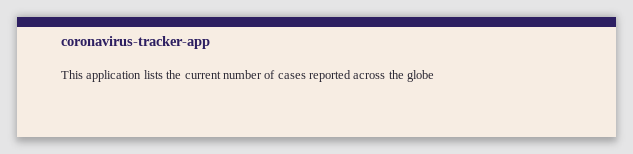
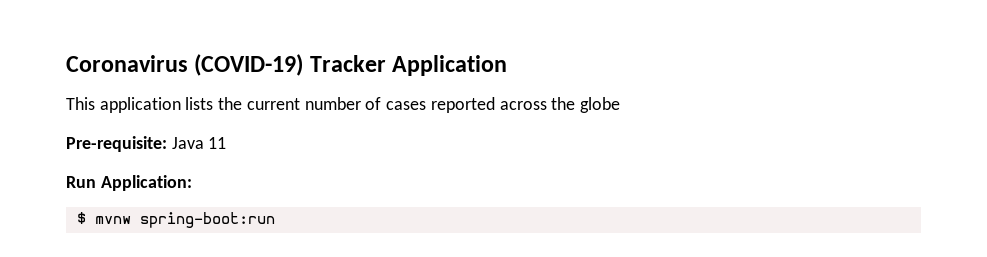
[61,36,210,49] coronavirus-tracker-app -> [66,54,508,76] Coronavirus (COVID-19) Tracker Application
(435, 76) none -> [66,136,227,152] [66,175,192,191] [76,212,275,228] // Pre-requisite: Java 11 // Run Application: // $ mvnw spring-boot:run

